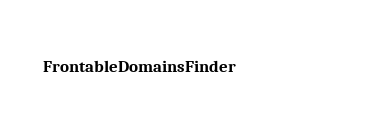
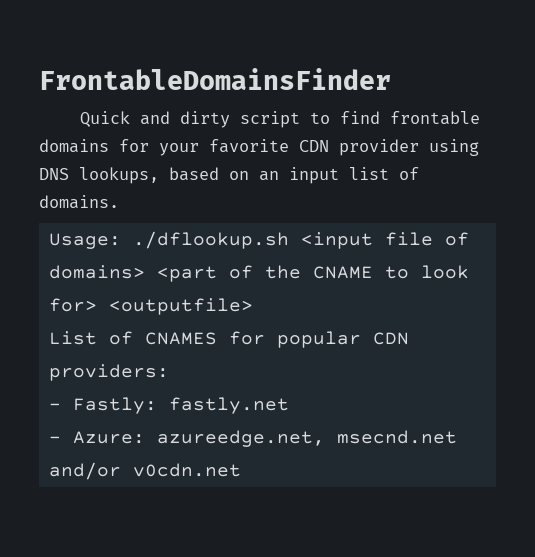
(236, 66) none -> [79,111,480,128] [39,139,479,156] [39,167,419,184] [39,195,119,209] [48,231,469,249] [48,265,469,282] [48,298,253,315] [48,331,409,348] [48,364,169,381] [48,397,289,414] [48,430,457,447] [48,462,241,480] // Quick and dirty script to find frontable domains for your favorite CDN provider using DNS lookups, based on an input list of domains. // Usage: ./dflookup.sh <input file of domains> <part of the CNAME to look for> <outputfile> // List of CNAMES for popular CDN providers: // - Fastly: fastly.net // - Azure: azureedge.net, msecnd.net and/or v0cdn.net

